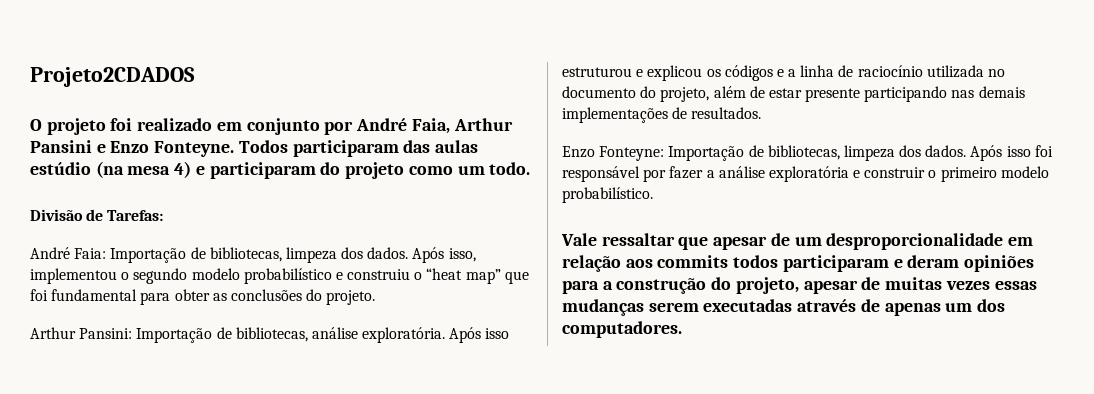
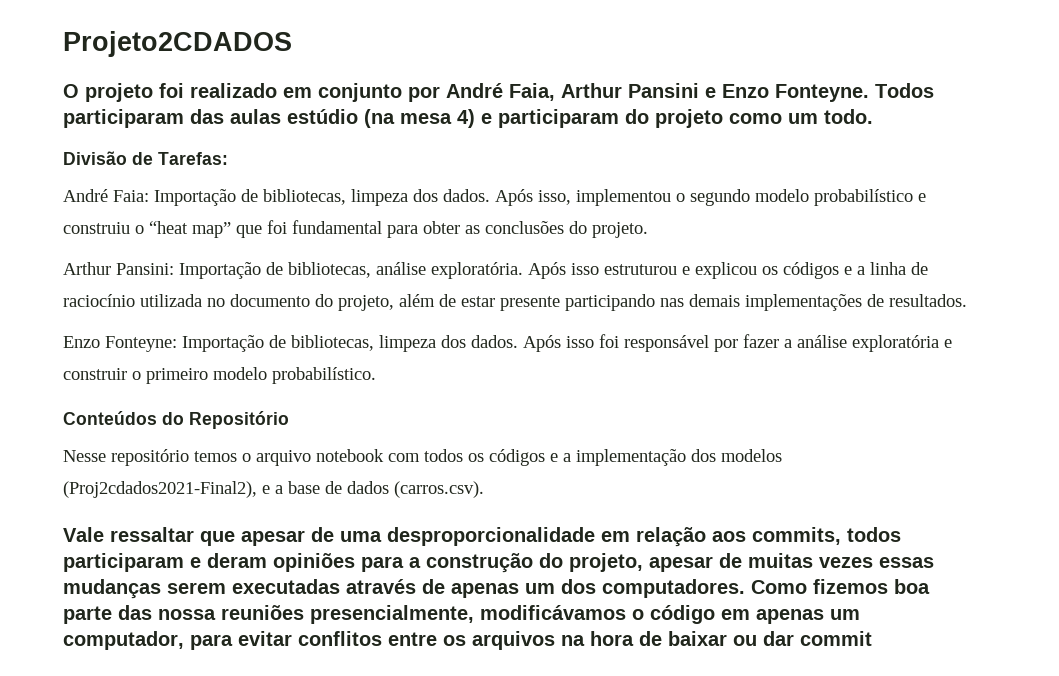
(653, 195) none -> [63,411,289,429] [63,449,782,466] [63,481,484,498] // Conteúdos do Repositório // Nesse repositório temos o arquivo notebook com todos os códigos e a implementação dos modelos (Proj2cdados2021-Final2), e a base de dados (carros.csv).
[794,237,822,246] um -> [340,531,382,542] uma
[657,255,729,268] commits -> [752,527,841,545] commits,
(682, 329) none -> [751,579,930,594] [63,605,860,624] [63,631,872,650] Como fizemos boa parte das nossa reuniões presencialmente, modificávamos o código em apenas um computador, para evitar conflitos entre os arquivos na hora de baixar ou dar commit

